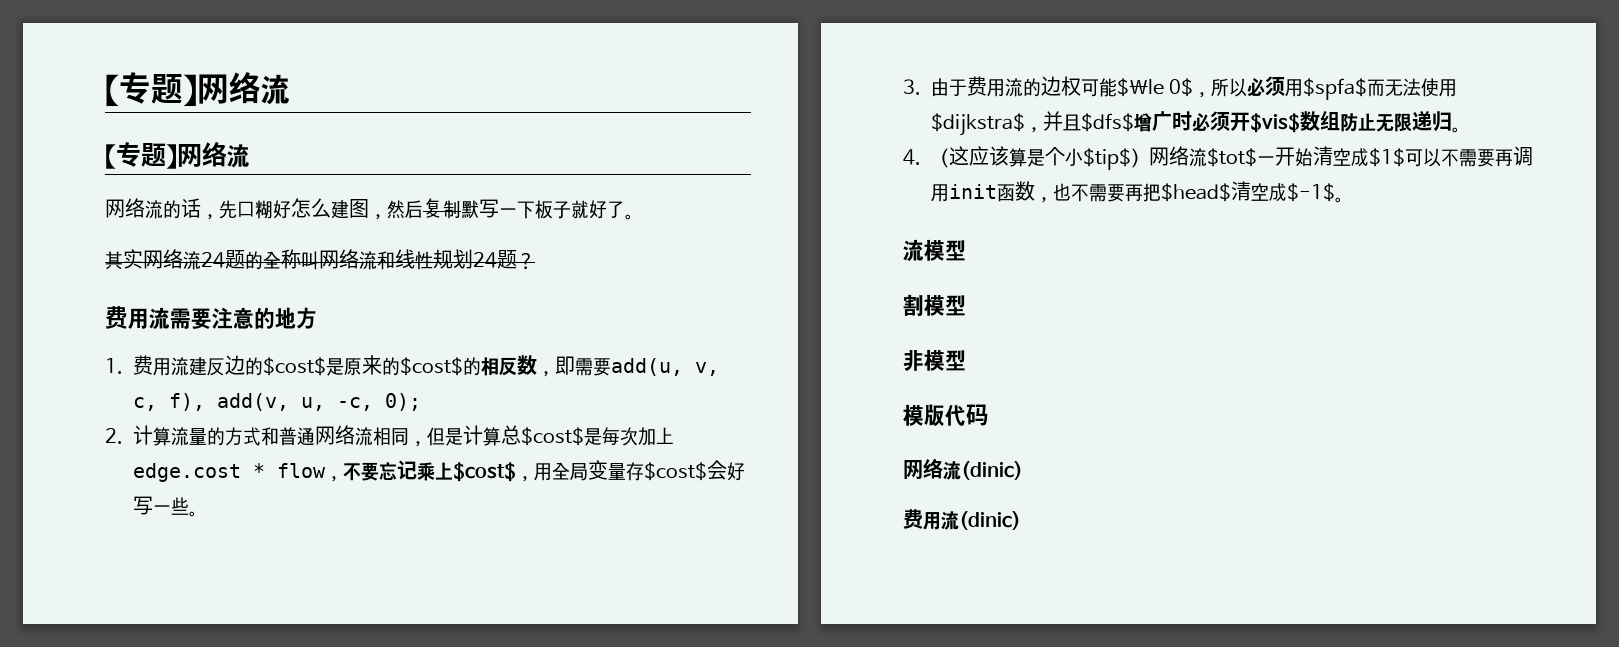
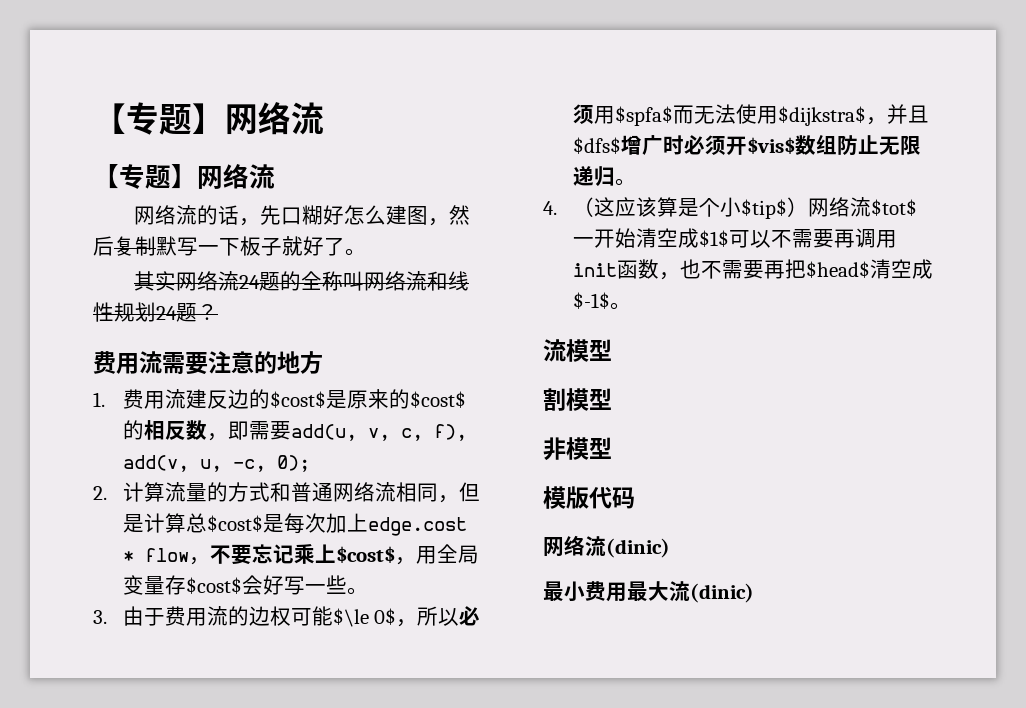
[903,509,941,530] 费用 -> [543,581,669,602] 最小费用最大

